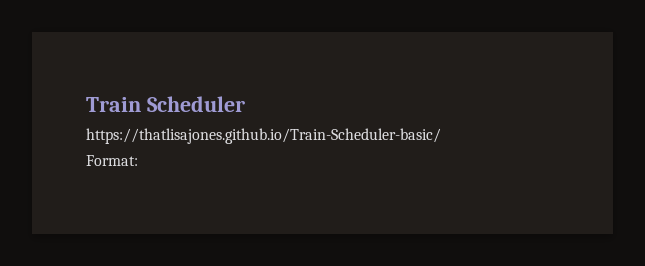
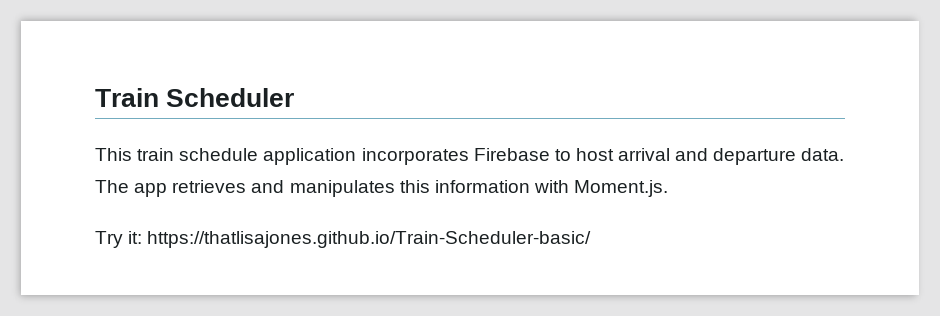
(245, 104) none -> [95,148,845,165] [95,180,669,197] [95,231,143,248] This train schedule application incorporates Firebase to host arrival and departure data. The app retrieves and manipulates this information with Moment.js. // Try it:
[86,155,138,166] // Format: -> (592, 239) none

